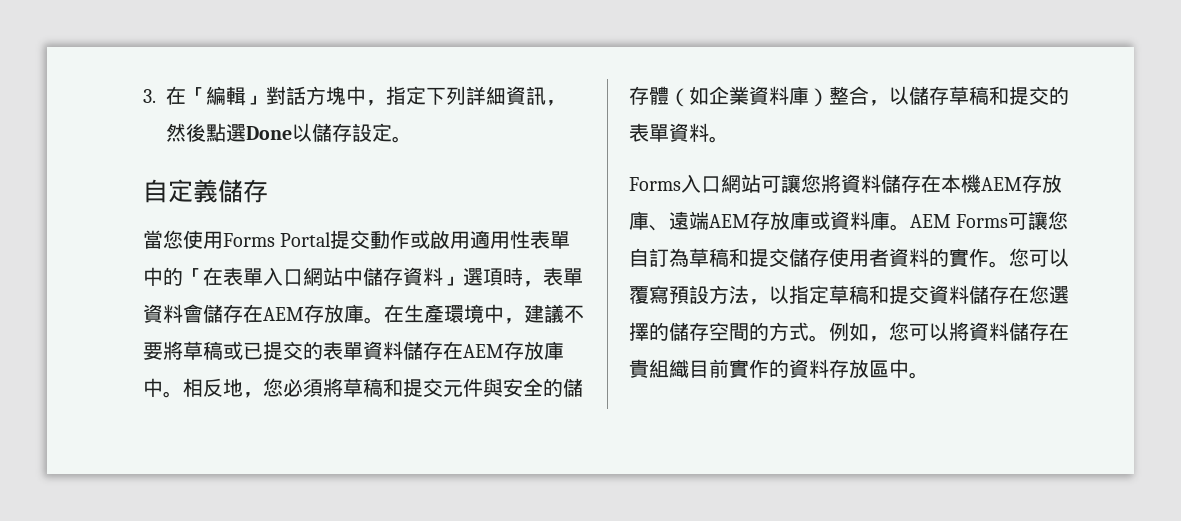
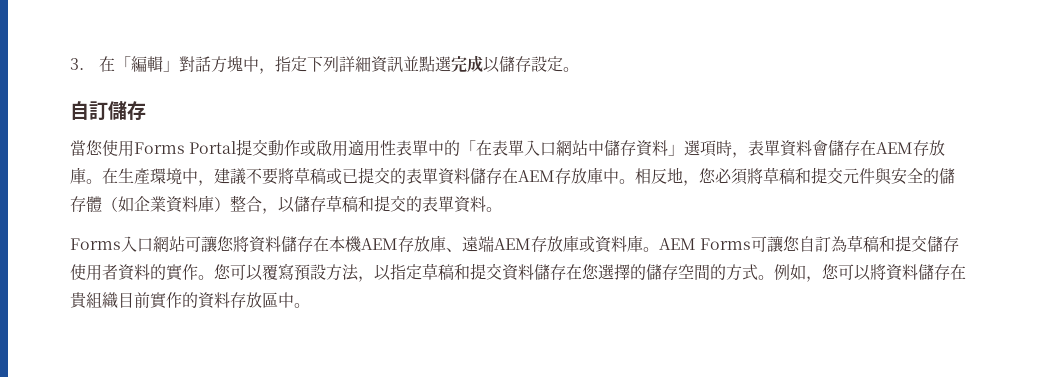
[546,100,566,106] [166,123,292,142] ，然後點選Done -> [402,55,483,73] 並點選完成
[168,179,218,203] 定義 -> [89,101,108,121] 訂

